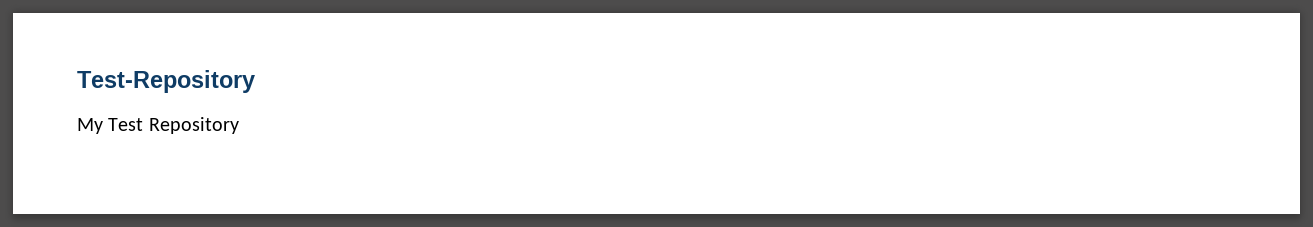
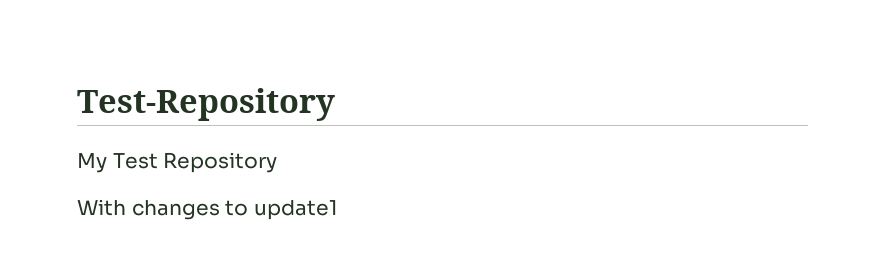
(239, 125) none -> [77,199,338,220] // With changes to update1

